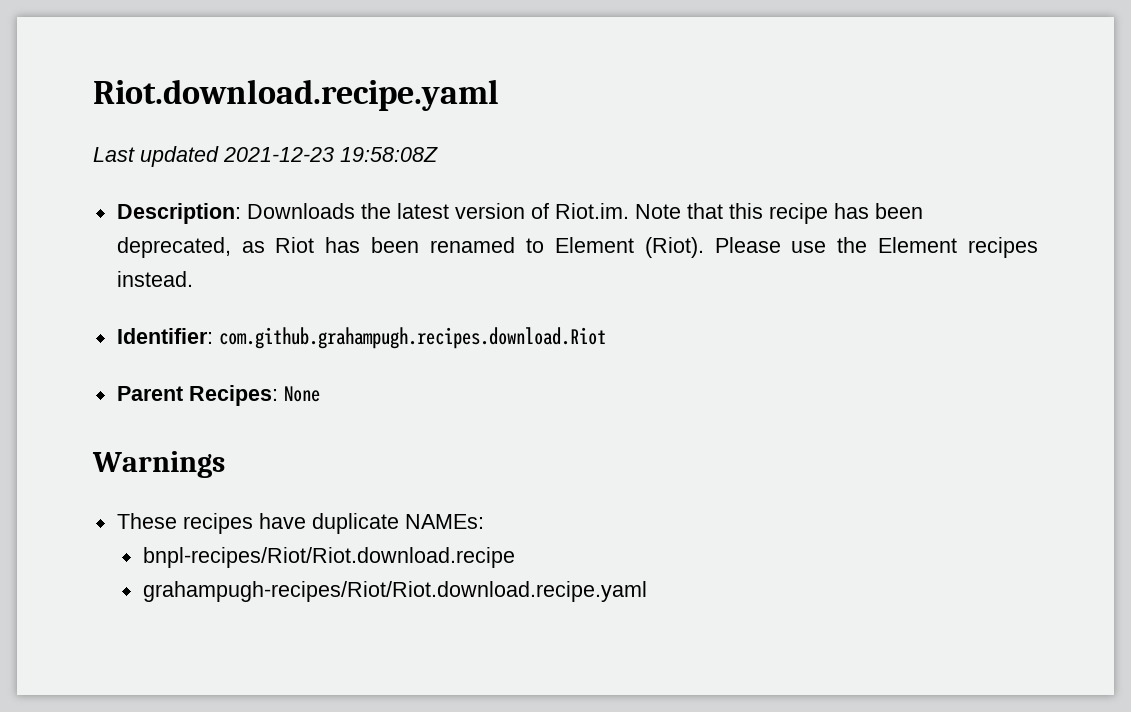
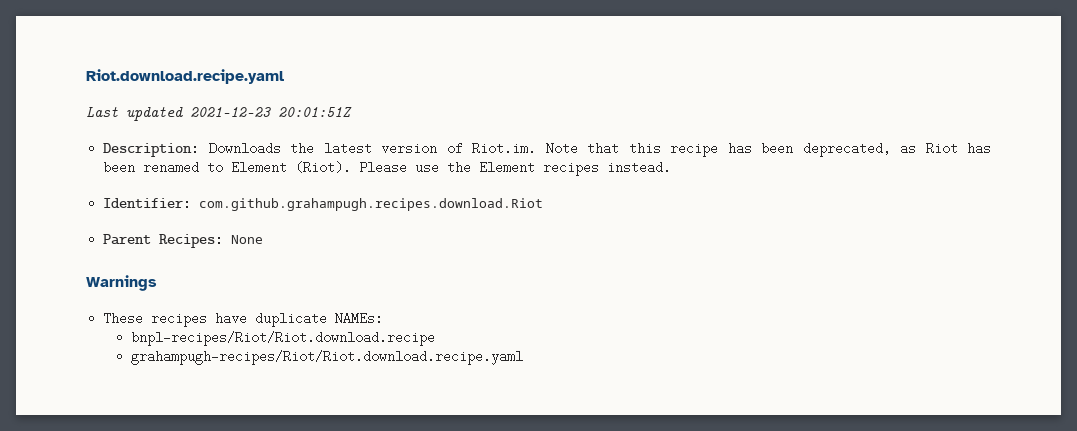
[340,147,438,162] 19:58:08Z -> [278,107,352,117] 20:01:51Z

